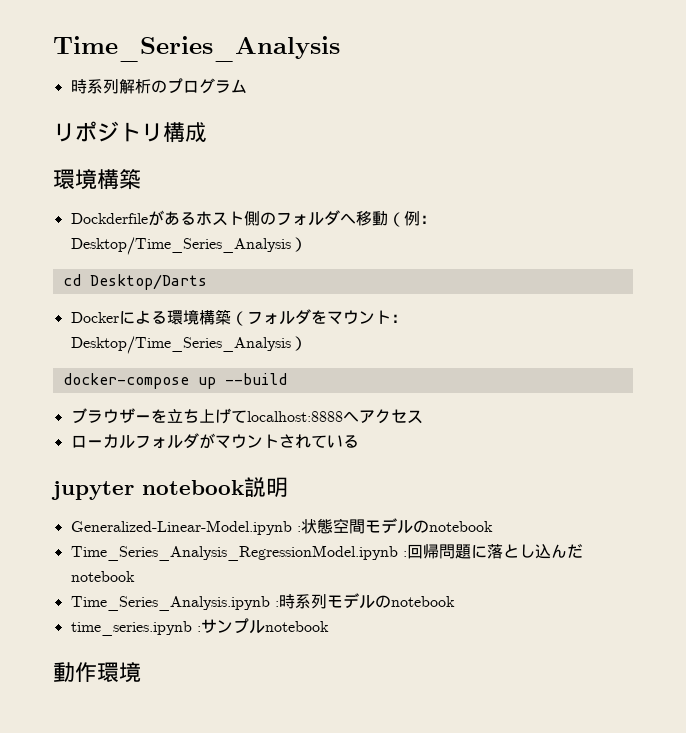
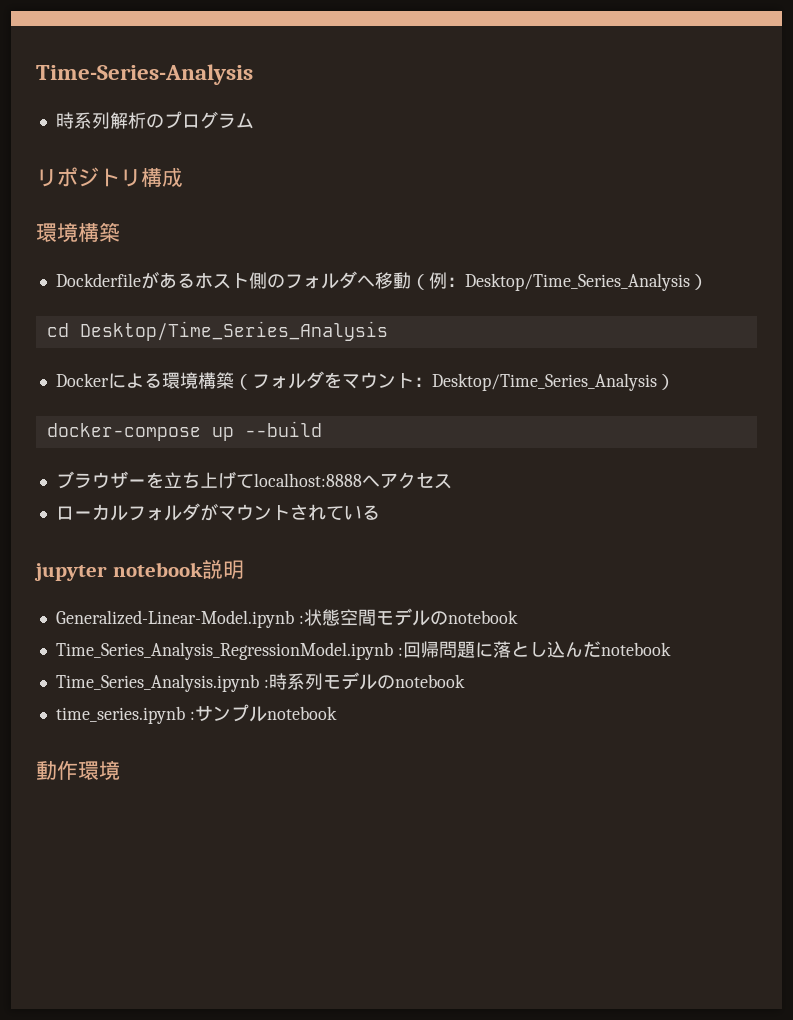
[53,36,340,62] Time_Series_Analysis -> [36,64,253,85] Time-Series-Analysis
[89,274,207,290] Desktop/Darts -> [79,321,388,341] Desktop/Time_Series_Analysis

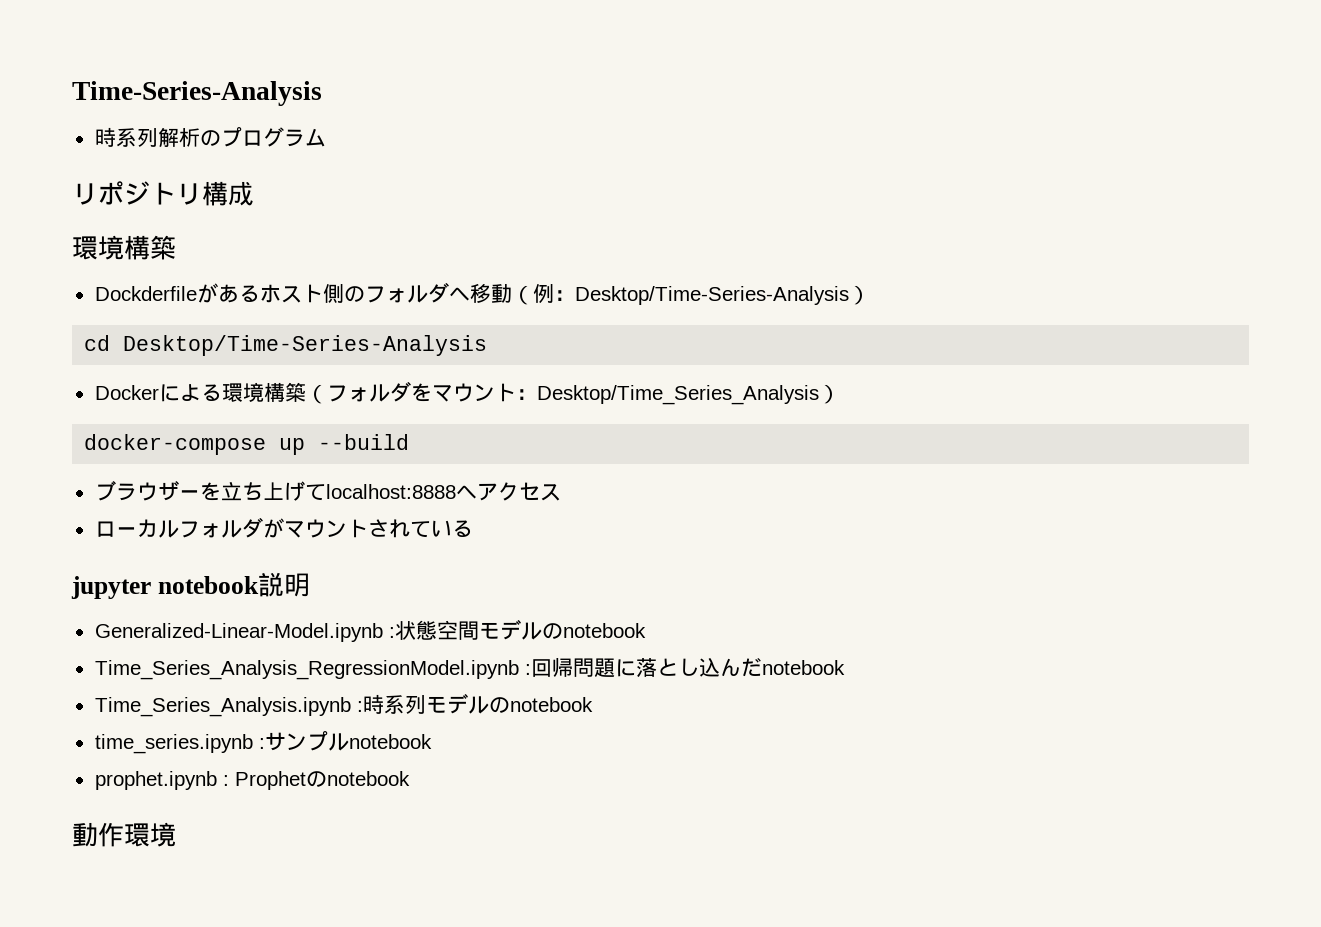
[464,273,690,291] Desktop/Time_Series_Analysis -> [574,286,849,305] Desktop/Time-Series-Analysis
[79,321,388,341] Desktop/Time_Series_Analysis -> [123,335,488,356] Desktop/Time-Series-Analysis
(337, 713) none -> [94,771,410,790] // prophet.ipynb : Prophetのnotebook

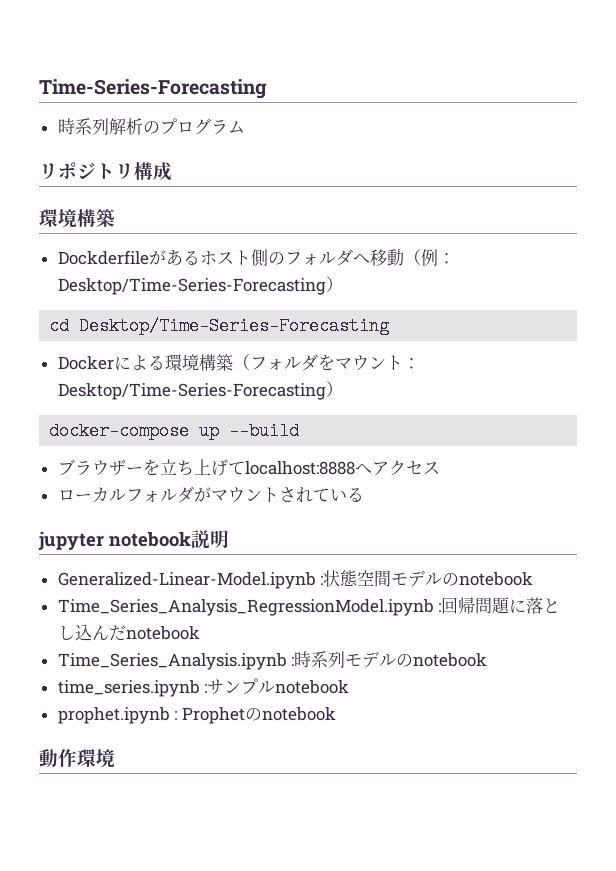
[72,81,322,106] Time-Series-Analysis -> [39,79,267,99] Time-Series-Forecasting
[574,286,849,305] Desktop/Time-Series-Analysis -> [57,278,326,295] Desktop/Time-Series-Forecasting
[123,335,488,356] Desktop/Time-Series-Analysis -> [79,317,390,335] Desktop/Time-Series-Forecasting
[536,385,819,405] Desktop/Time_Series_Analysis -> [57,383,326,400] Desktop/Time-Series-Forecasting

